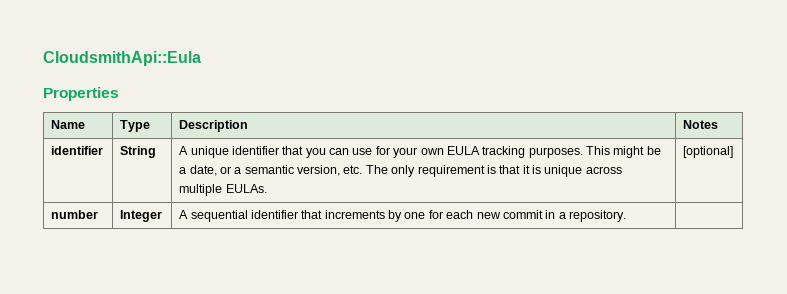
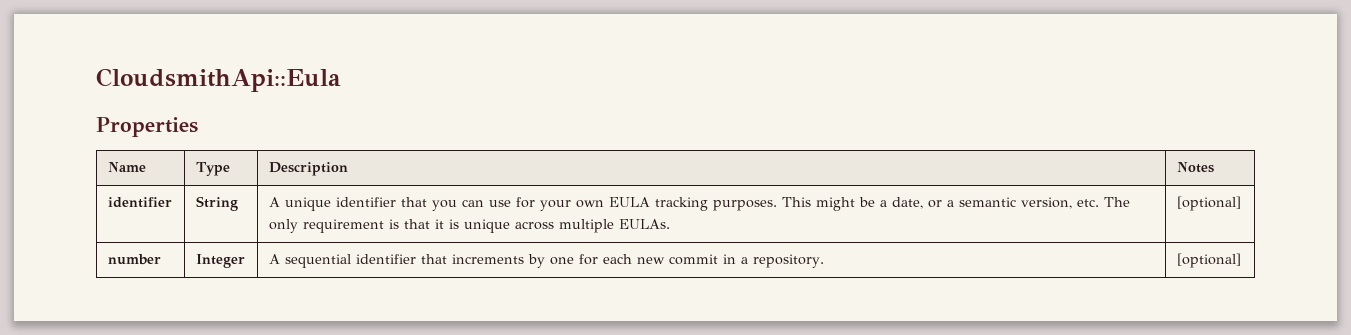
(627, 216) none -> [1176,253,1241,268] [optional]

